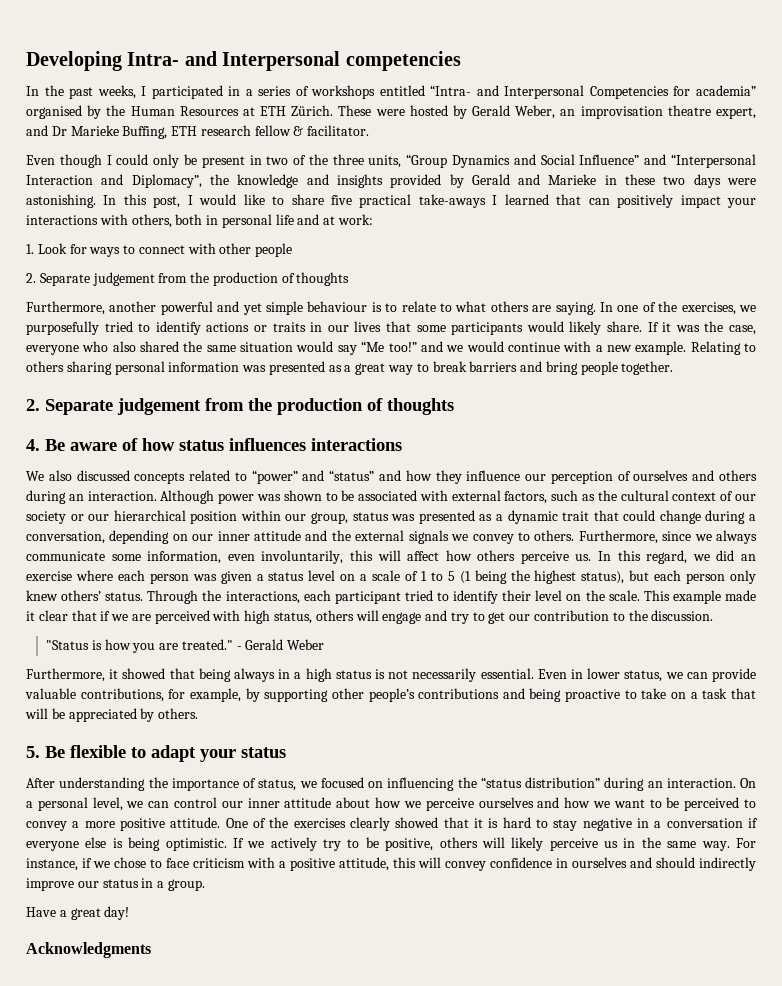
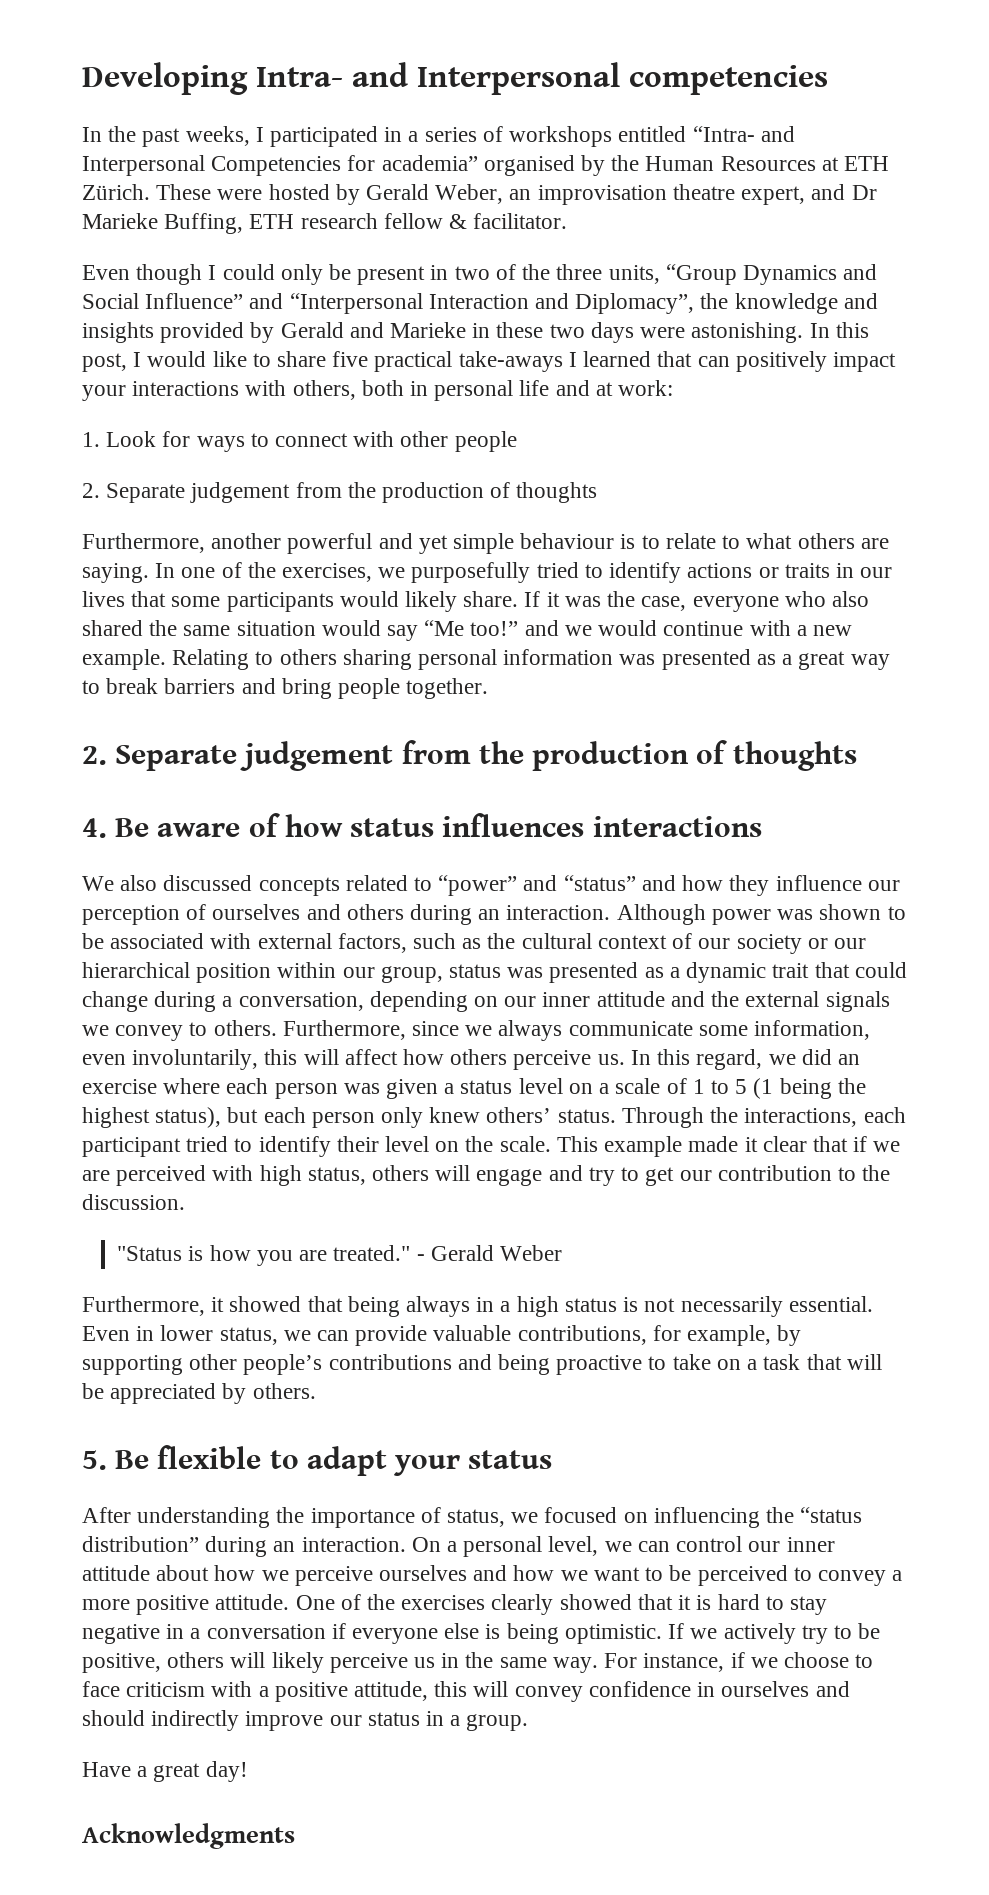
[114,857,146,868] chose -> [783,1652,849,1668] choose

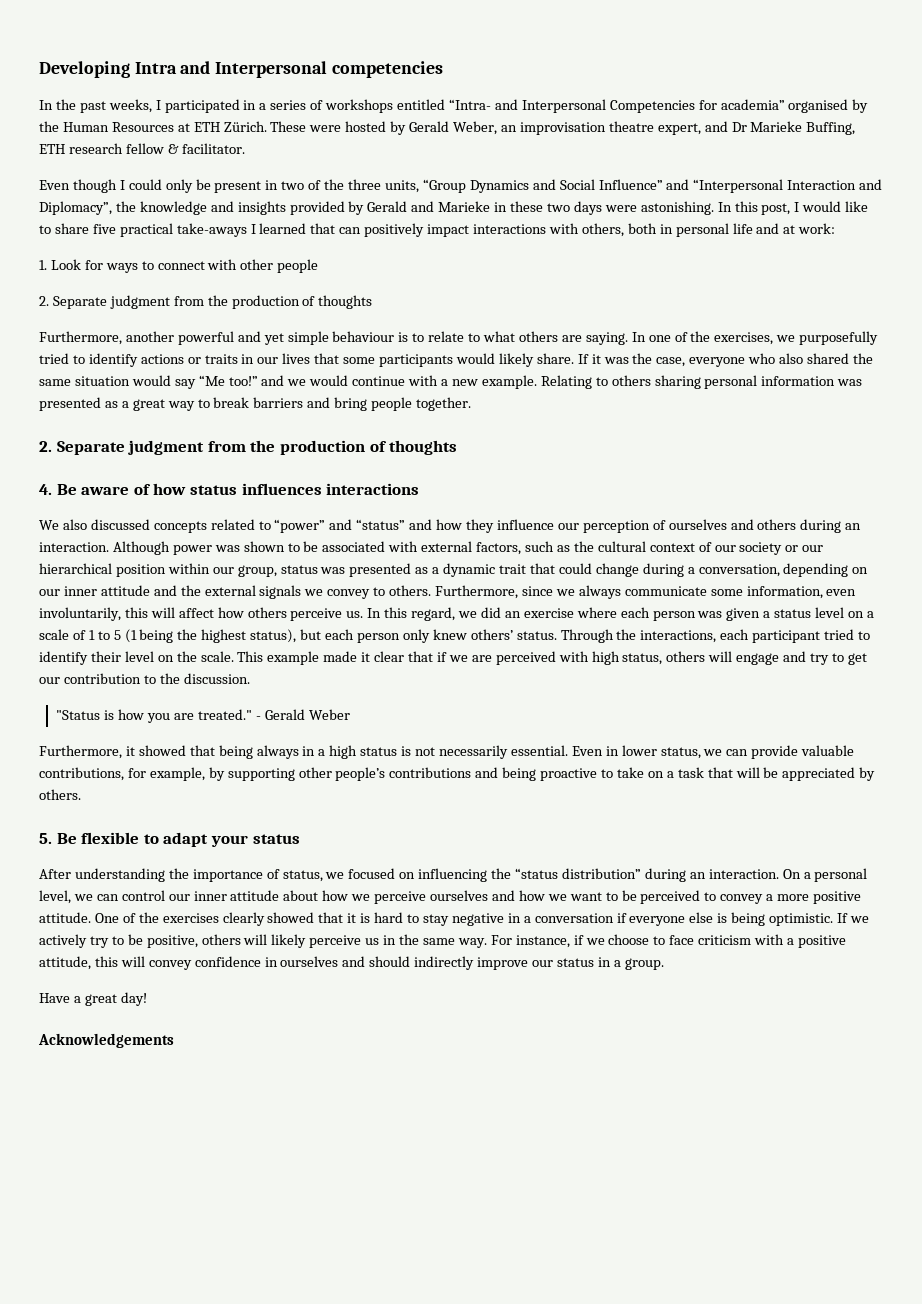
[256,67,343,87] Intra- -> [134,62,177,74] Intra
[82,385,126,401] your -> (470, 230) none
[190,482,291,503] judgement -> [109,295,170,309] judgment
[240,741,394,771] judgement -> [128,440,205,455] judgment
[82,1823,295,1849] Acknowledgments -> [38,1033,174,1048] Acknowledgements

